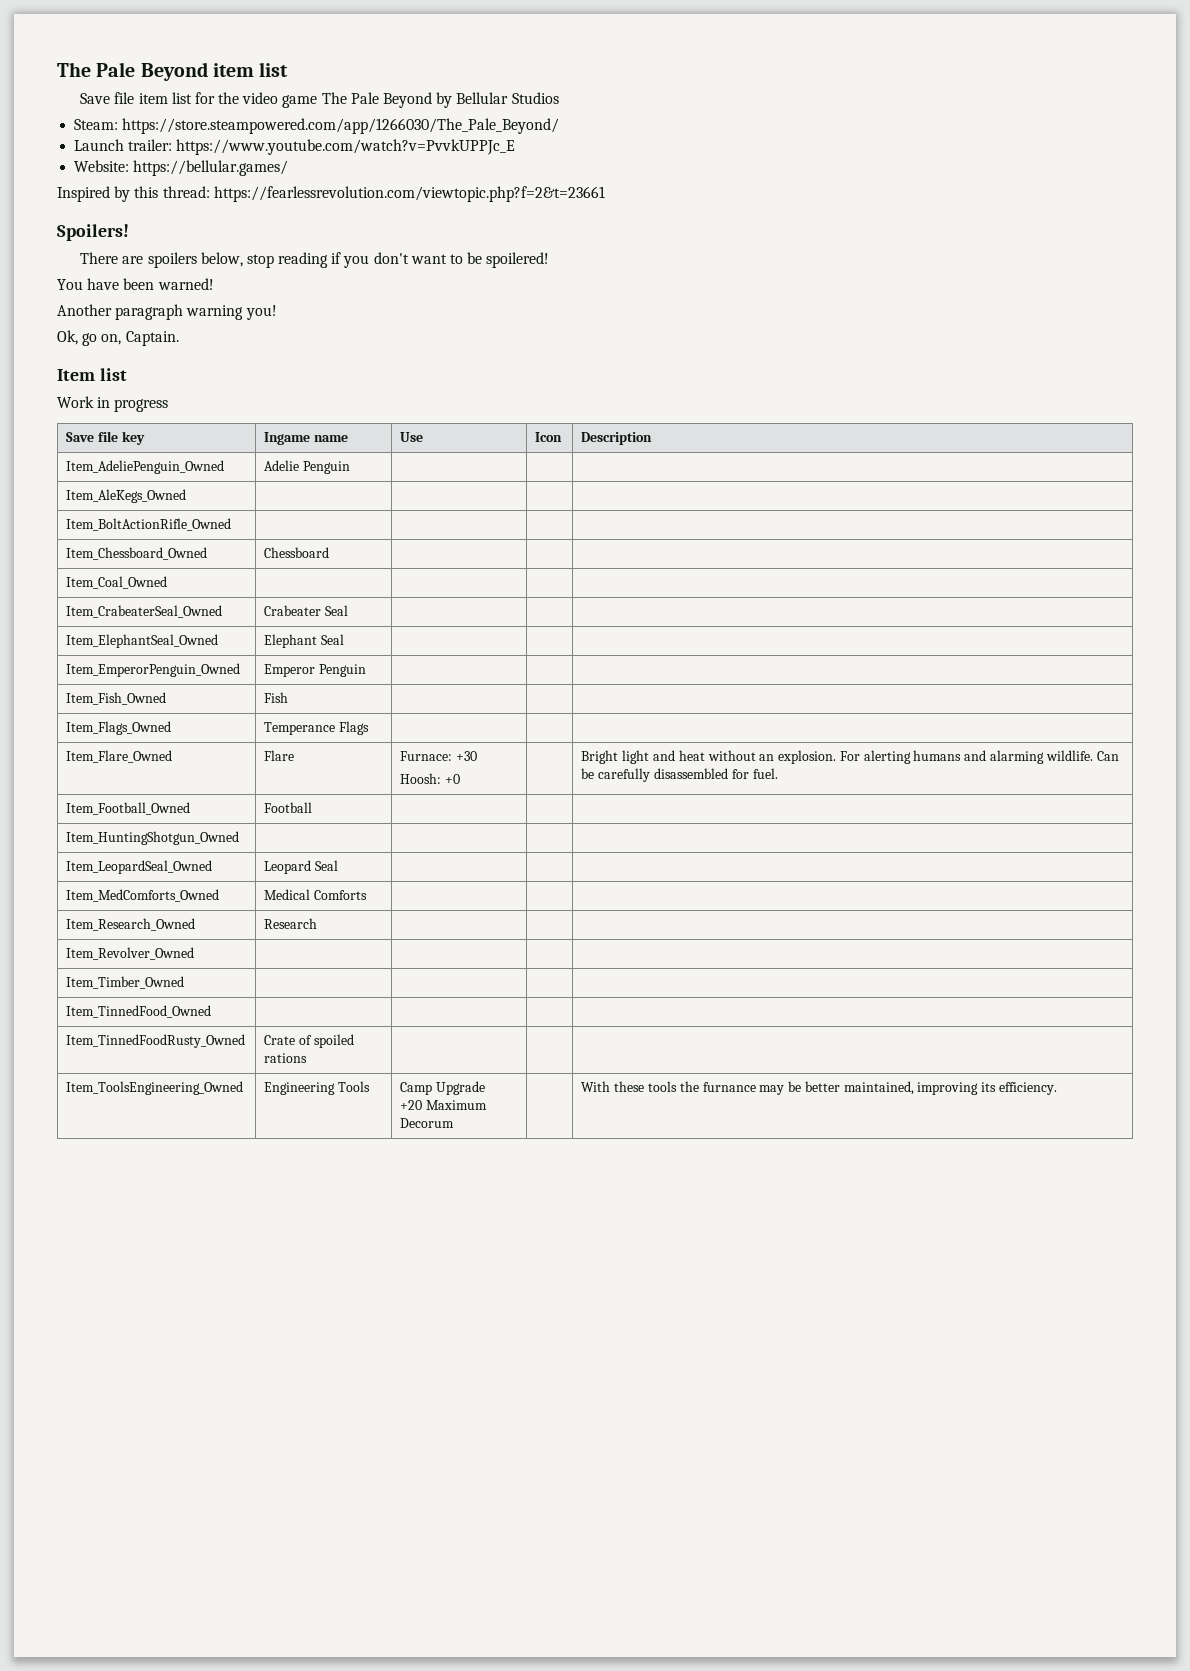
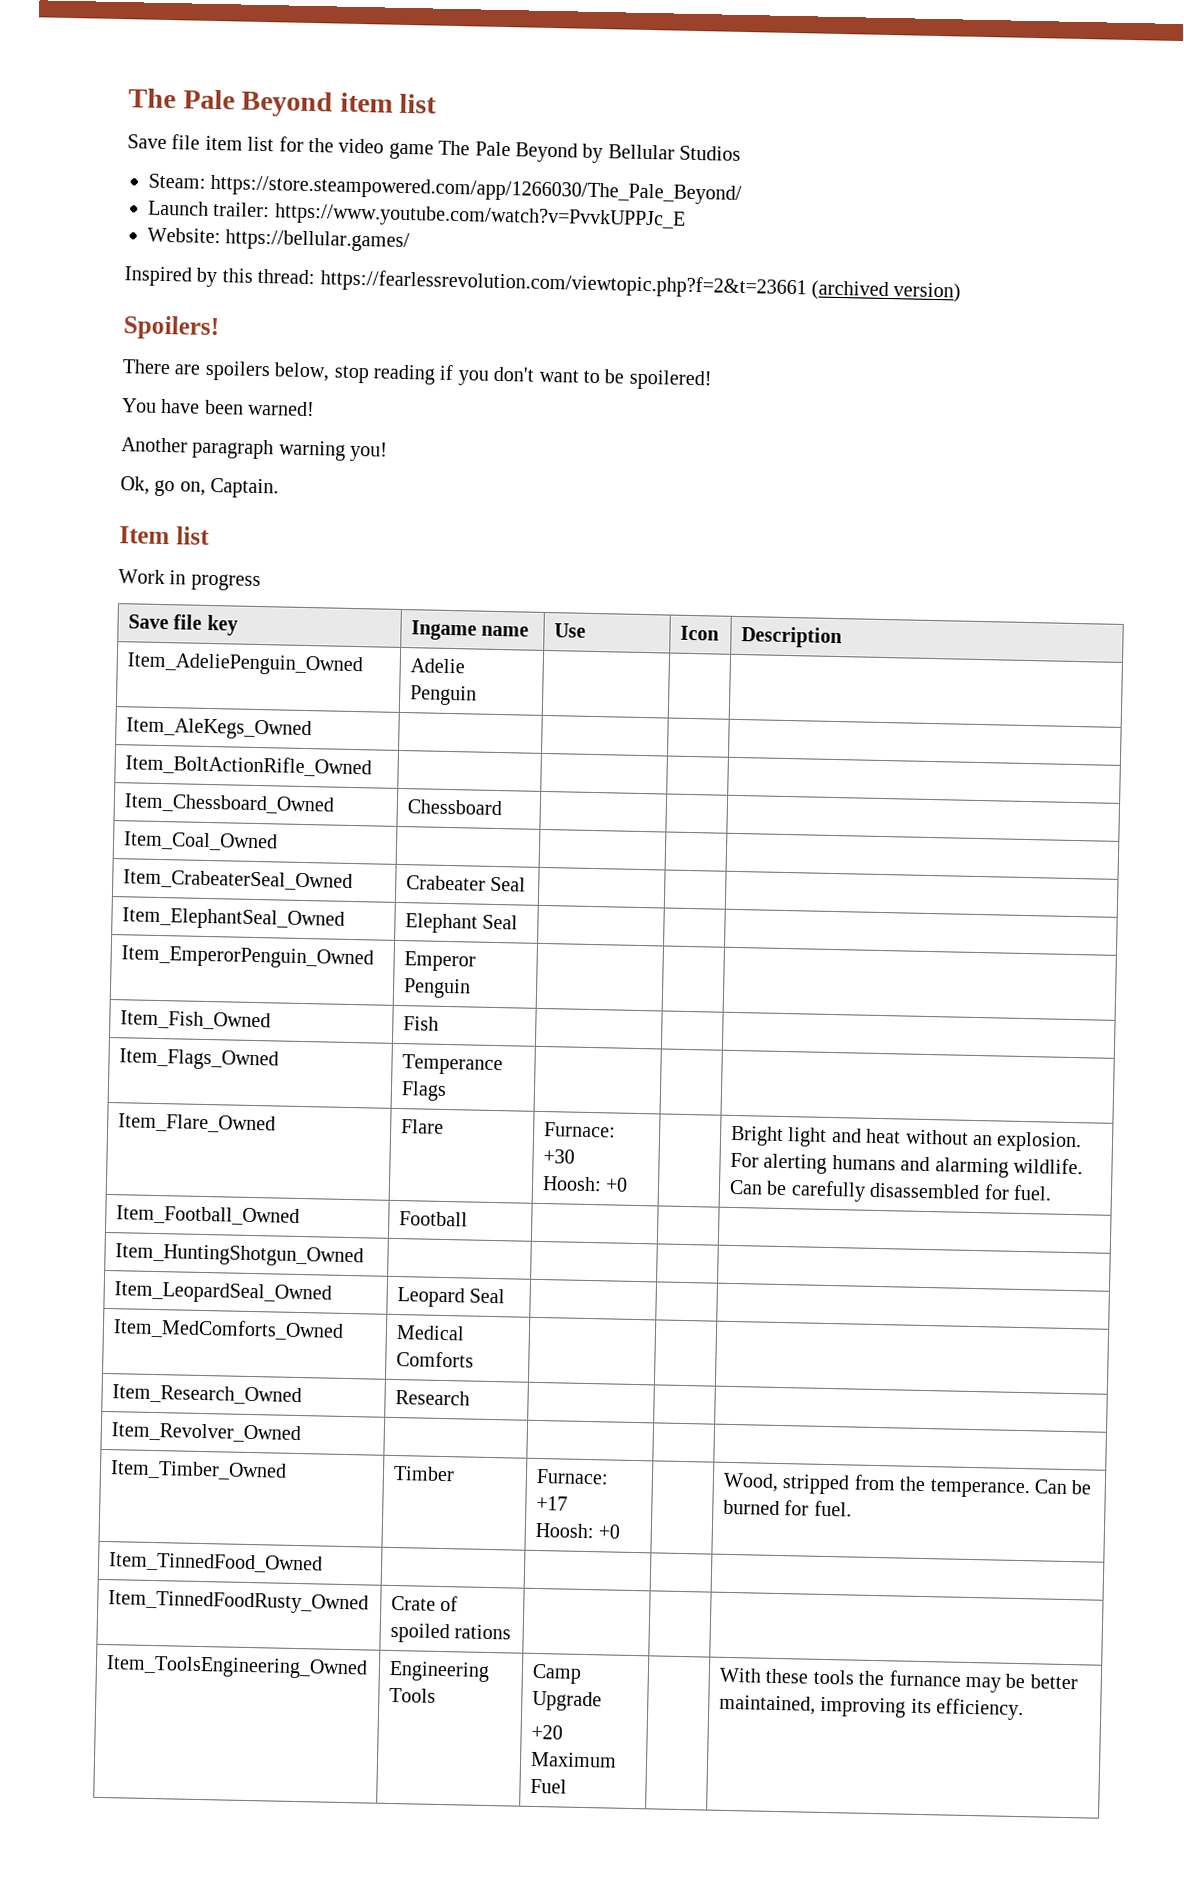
(605, 194) none -> [811,280,962,303] (archived version)
(185, 982) | | | -> [393,1466,456,1482] [536,1468,610,1485] [536,1495,569,1511] [535,1522,621,1539] [723,1472,1092,1499] [723,1499,852,1517] Timber | Furnace: +17 // Hoosh: +0 | | Wood, stripped from the temperance. Can be burned for fuel.
[400,1118,455,1128] Decorum -> [530,1778,568,1794] Fuel

